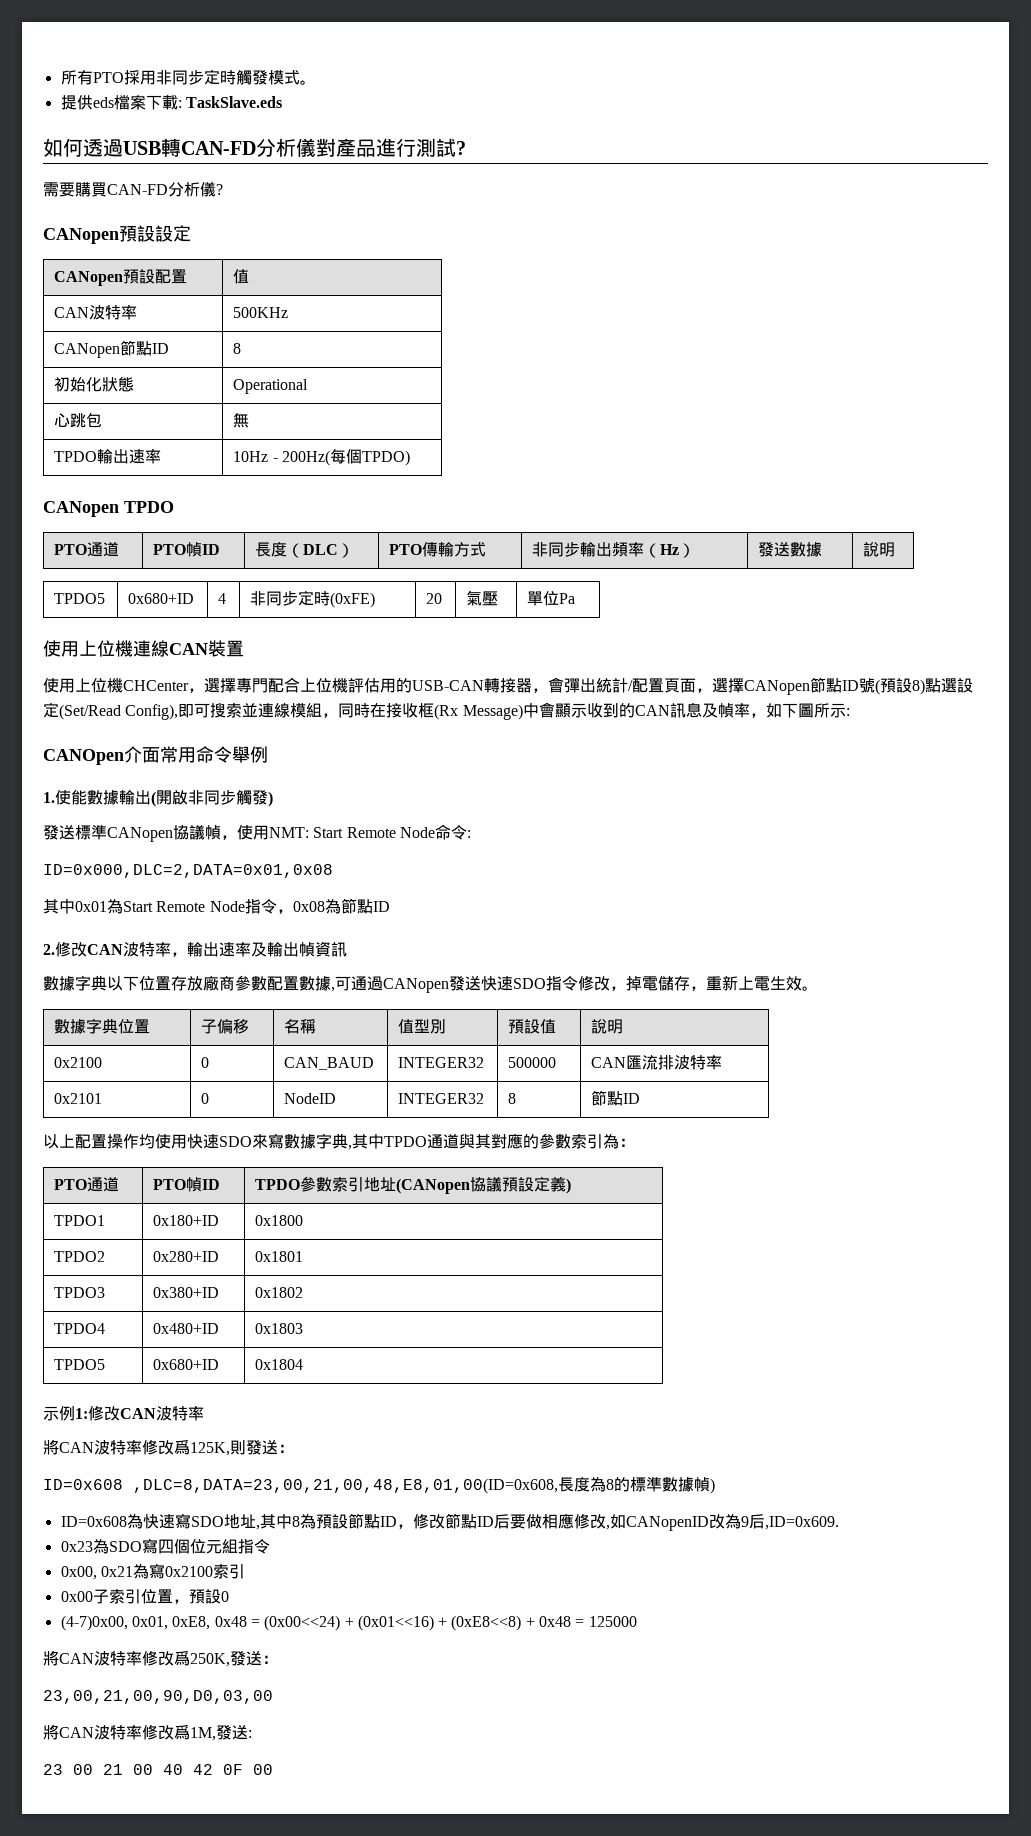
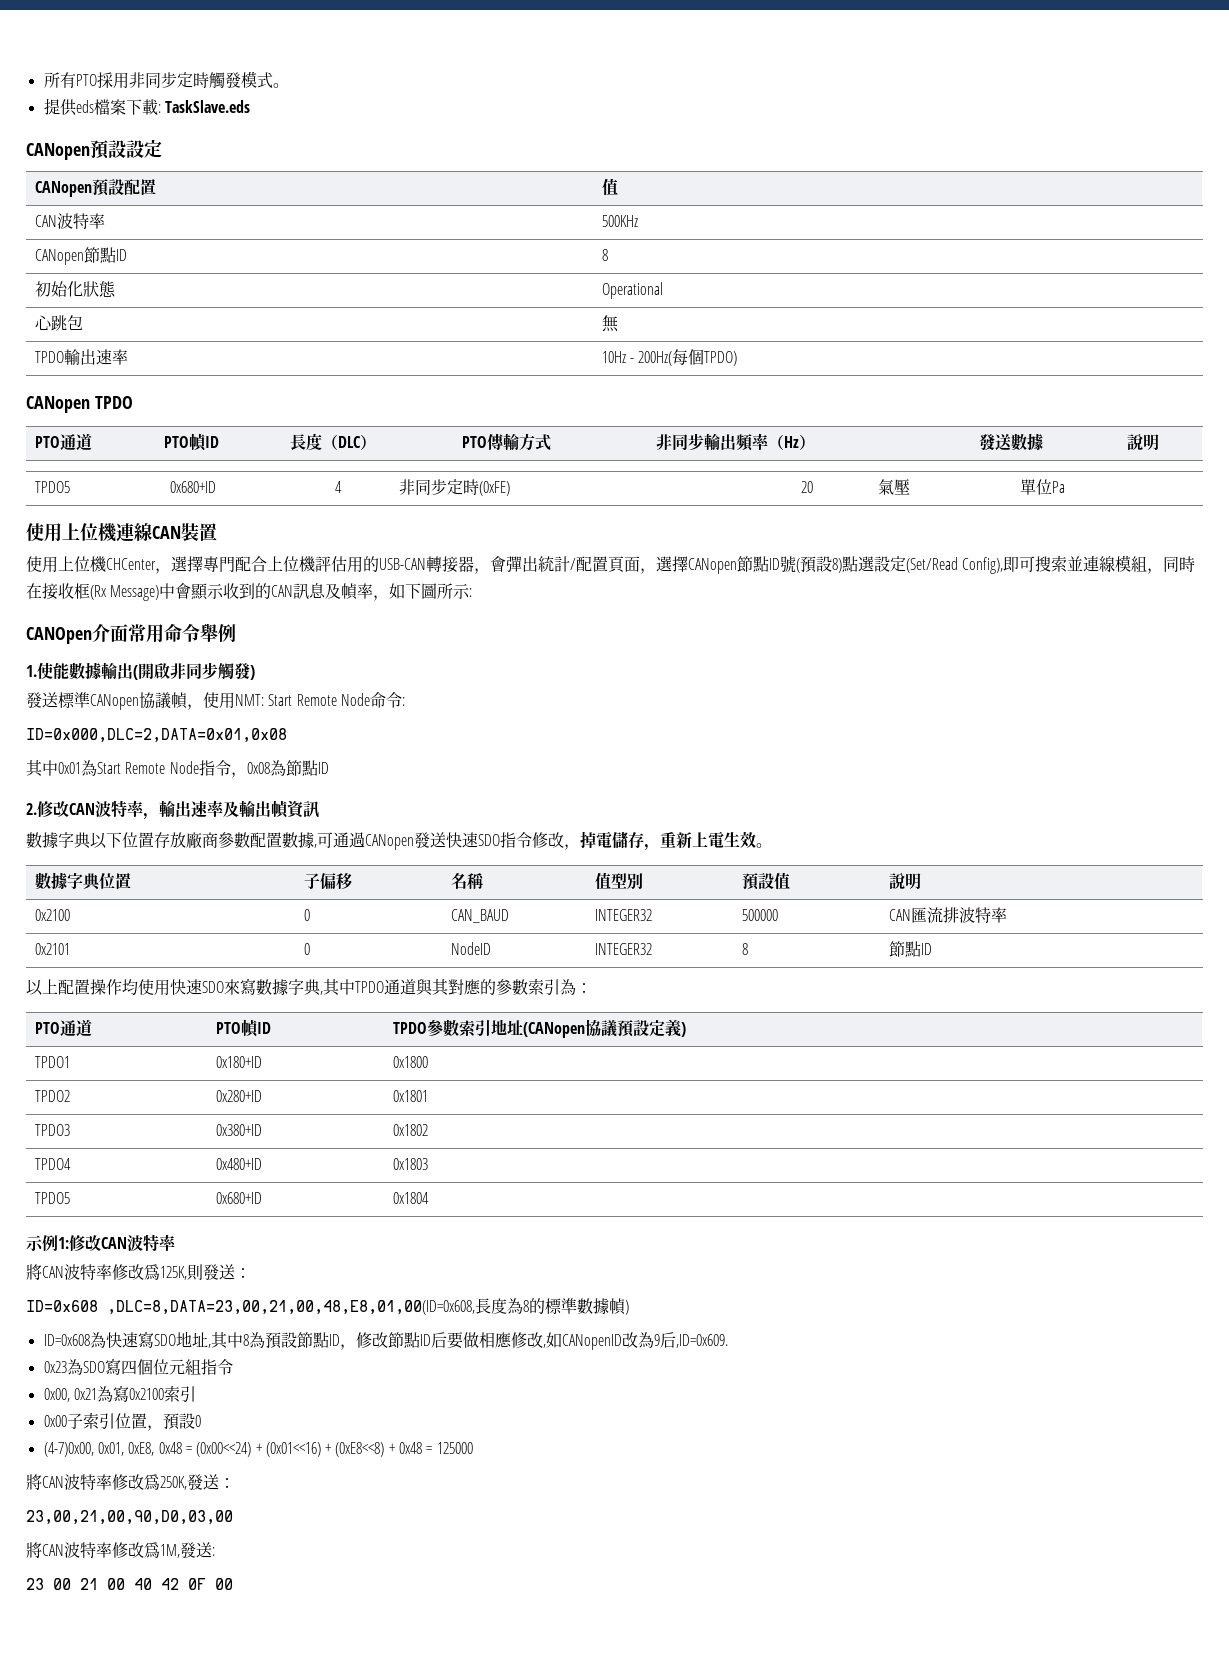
[43,138,466,157] [43,182,223,197] // 如何透過USB轉CAN-FD分析儀對產品進行測試? // 需要購買CAN-FD分析儀? -> (250, 106) none

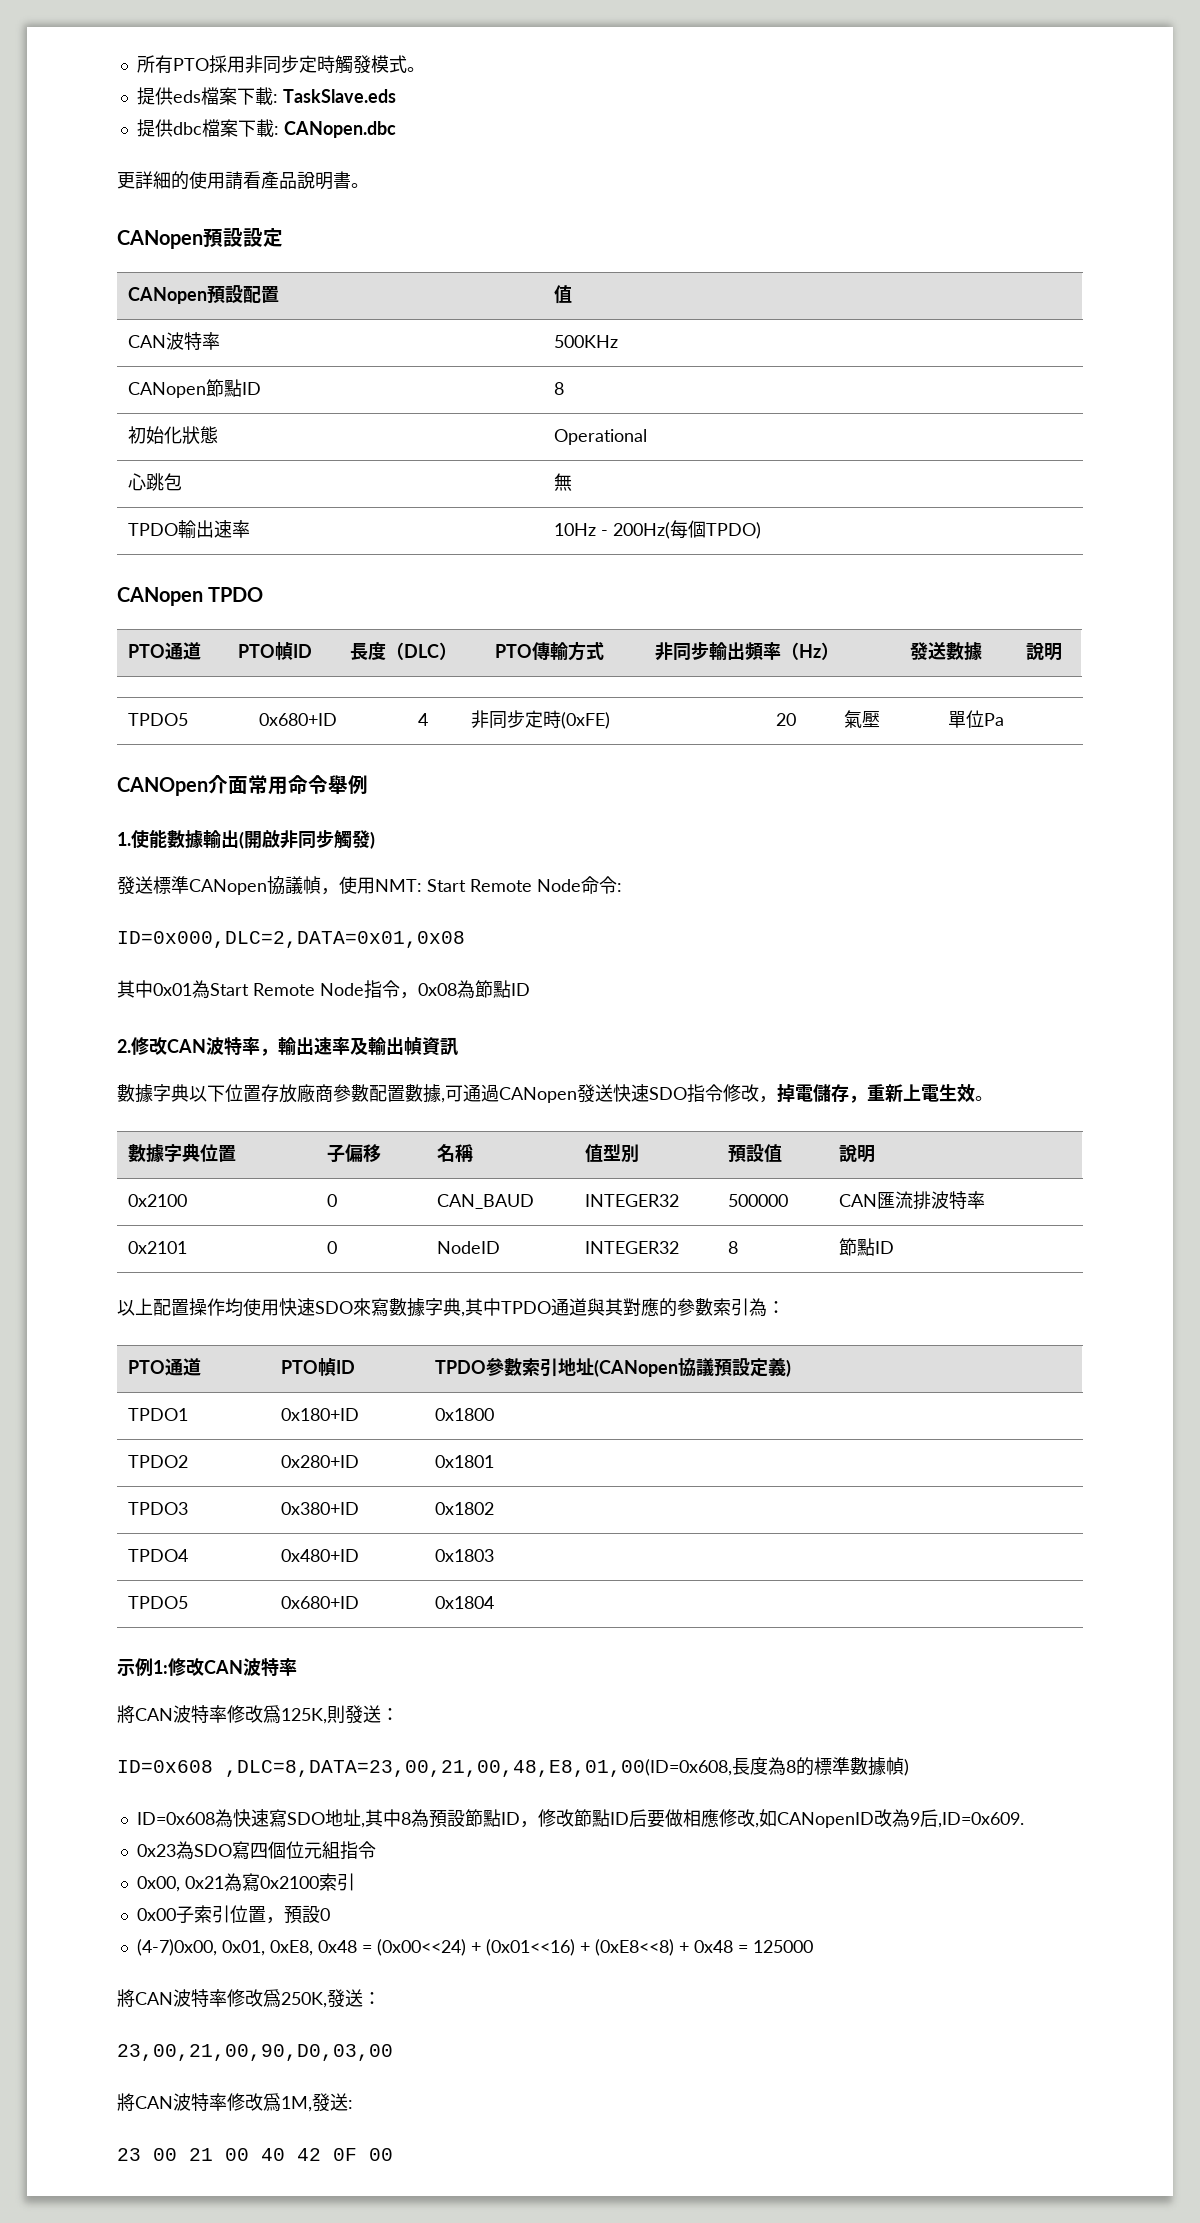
(250, 106) none -> [136,119,396,138] [117,171,369,190] // 提供dbc檔案下載: CANopen.dbc // 更詳細的使用請看產品說明書。
[26,523,217,542] [26,555,1196,574] [26,583,473,601] // 使用上位機連線CAN裝置 // 使用上位機CHCenter，選擇專門配合上位機評估用的USB-CAN轉接器，會彈出統計/配置頁面，選擇CANopen節點ID號(預設8)點選設定(Set/Read Config),即可搜索並連線模組，同時在接收框(Rx Message)中會顯示收到的CAN訊息及幀率，如下圖所示: -> (1005, 719) none

